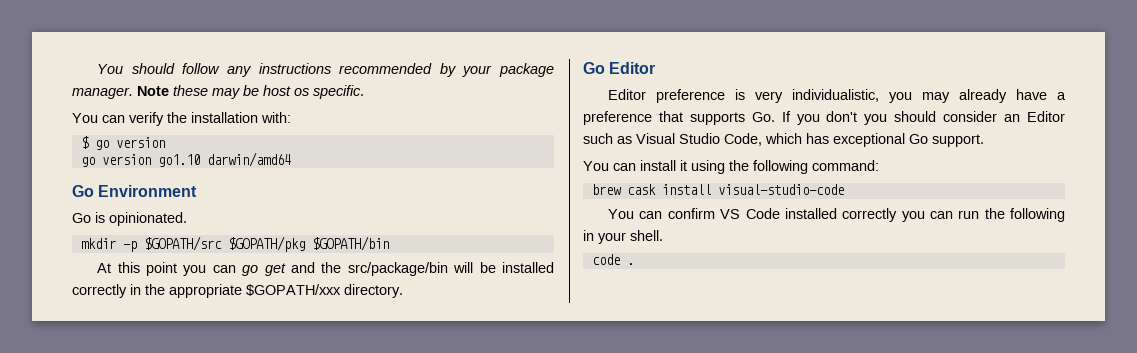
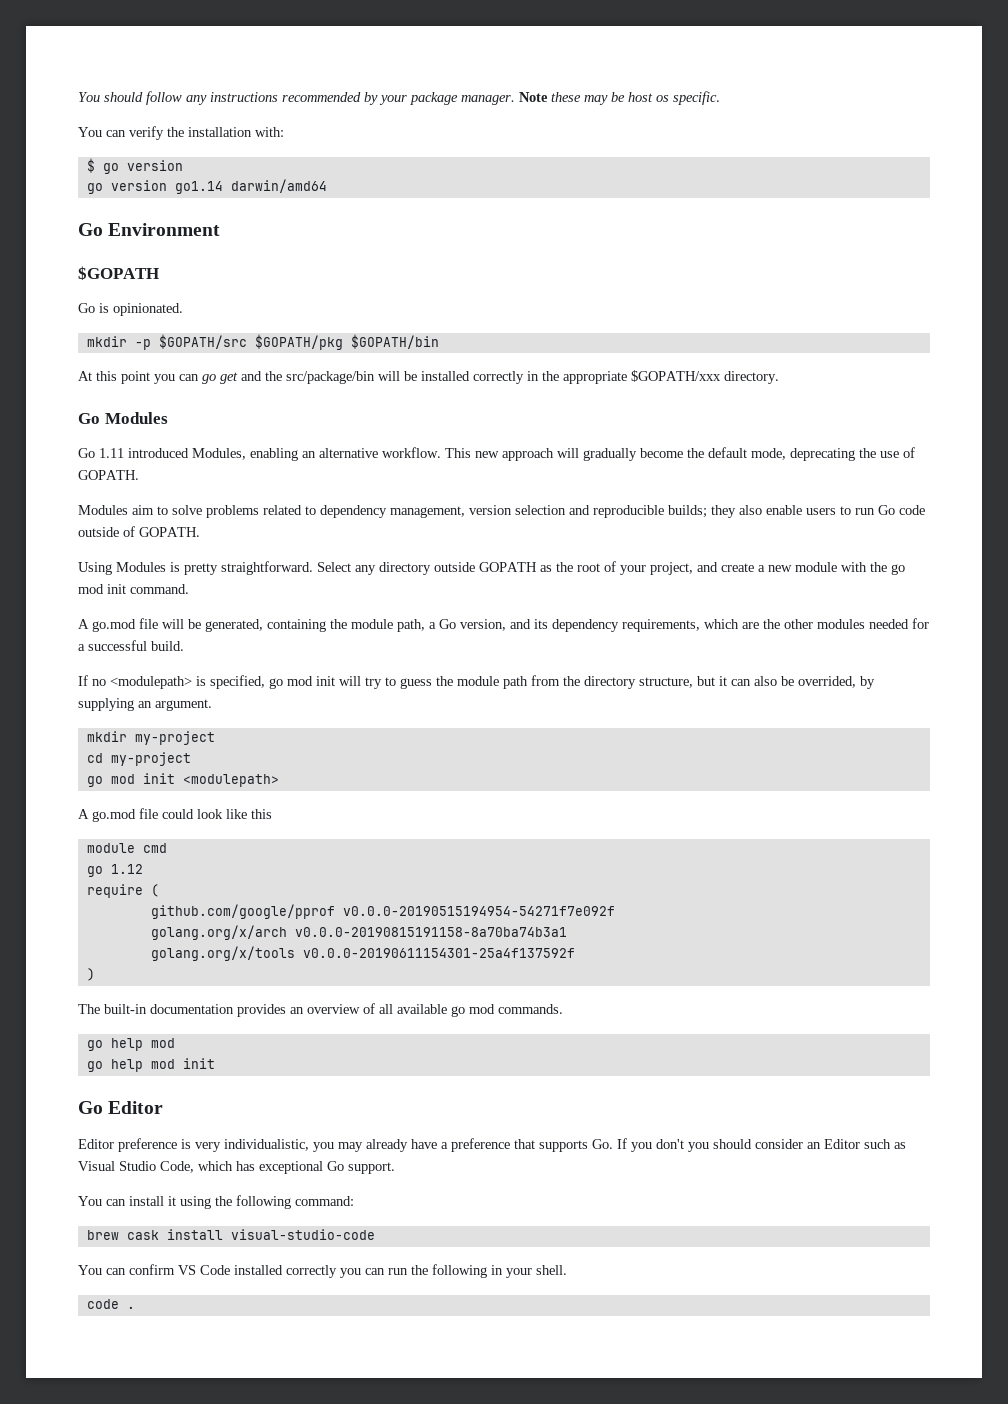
[157,154,200,167] go1.10 -> [174,181,223,194] go1.14
(198, 191) none -> [78,266,159,280] // $GOPATH
(403, 291) none -> [78,412,168,424] [78,447,915,461] [78,470,139,480] [78,505,925,518] [78,526,200,537] [78,561,905,575] [78,584,189,594] [78,618,929,632] [78,640,184,651] [78,675,875,689] [78,698,212,711] [86,731,215,745] [86,752,191,766] [86,773,279,787] [78,808,272,822] [86,843,167,853] [86,864,143,877] [86,884,159,898] [150,904,615,919] [150,925,567,940] [150,946,575,961] [86,968,95,981] [78,1003,563,1017] [86,1038,175,1051] [86,1058,215,1072] // Go Modules // Go 1.11 introduced Modules, enabling an alternative workflow. This new approach will gradually become the default mode, deprecating the use of GOPATH. // Modules aim to solve problems related to dependency management, version selection and reproducible builds; they also enable users to run Go code outside of GOPATH. // Using Modules is pretty straightforward. Select any directory outside GOPATH as the root of your project, and create a new module with the go mod init command. // A go.mod file will be generated, containing the module path, a Go version, and its dependency requirements, which are the other modules needed for a successful build. // If no <modulepath> is specified, go mod init will try to guess the module path from the directory structure, but it can also be overrided, by supplying an argument. // mkdir my-project // cd my-project // go mod init <modulepath> // A go.mod file could look like this // module cmd // go 1.12 // require ( // github.com/google/pprof v0.0.0-20190515194954-54271f7e092f // golang.org/x/arch v0.0.0-20190815191158-8a70ba74b3a1 // golang.org/x/tools v0.0.0-20190611154301-25a4f137592f // ) // The built-in documentation provides an overview of all available go mod commands. // go help mod // go help mod init

